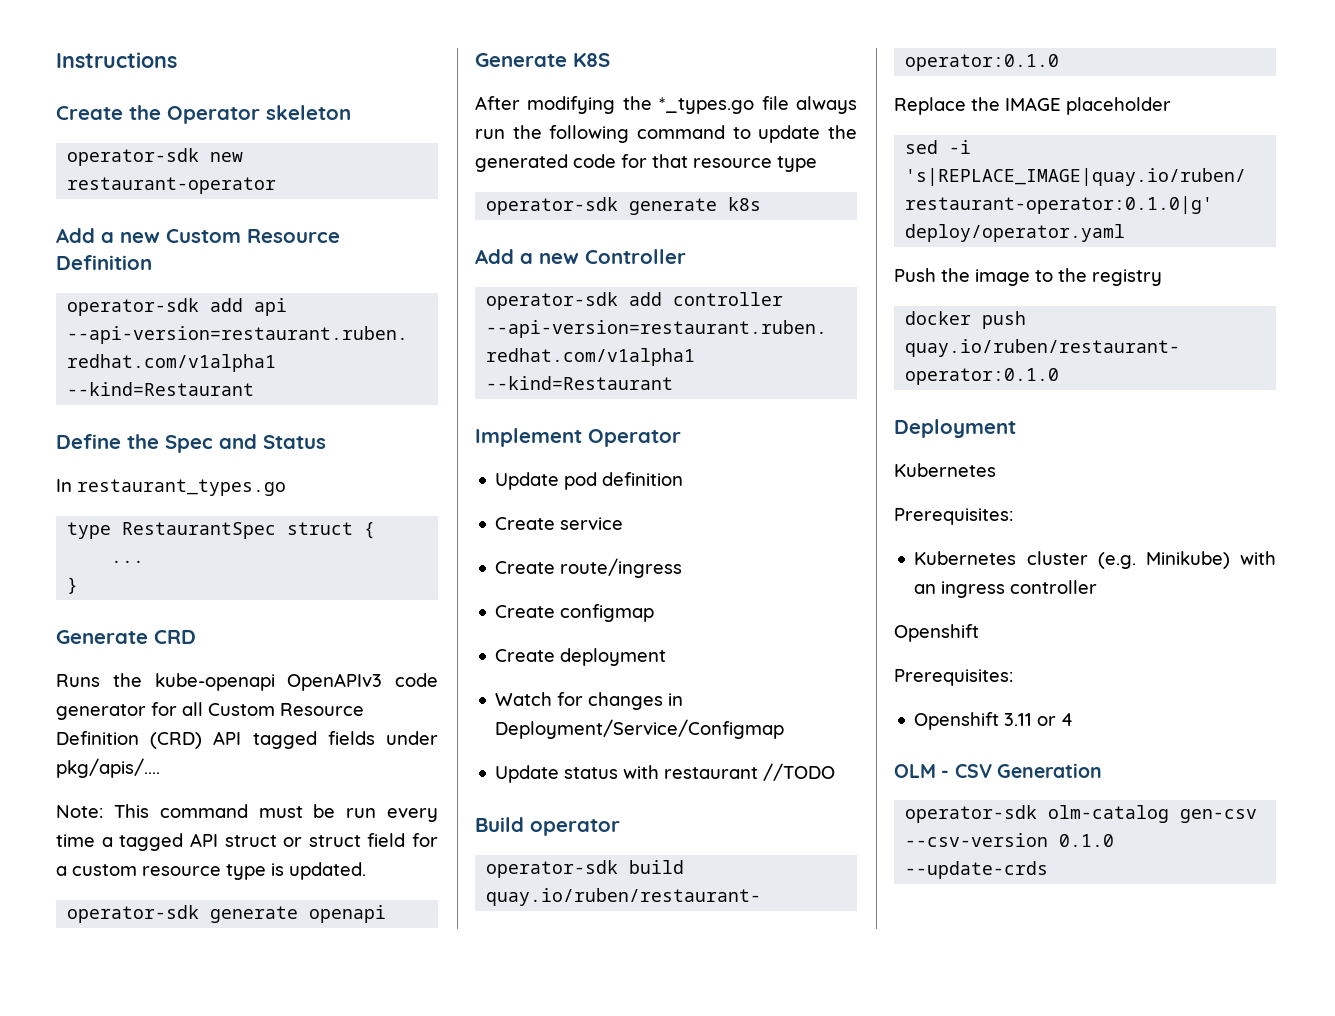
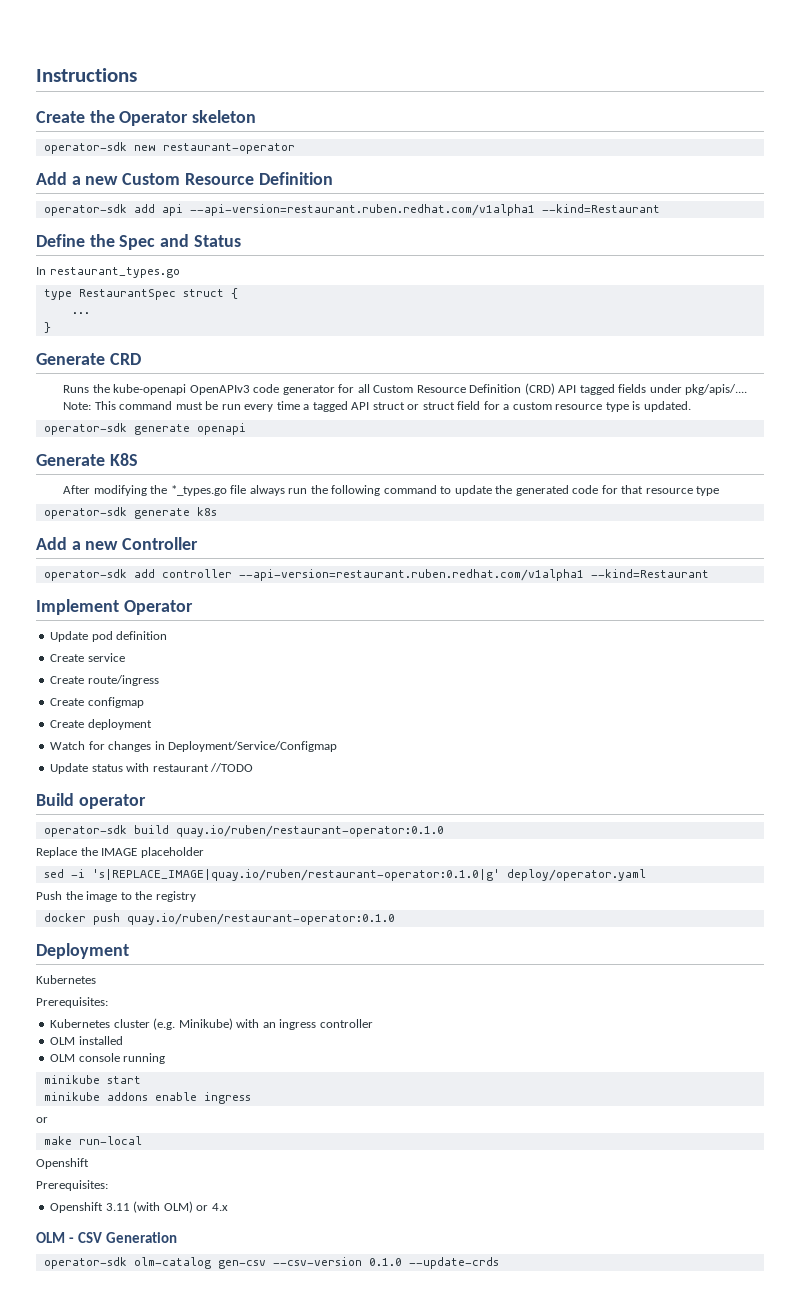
(1098, 587) none -> [50,1036,123,1045] [50,1053,166,1064] [43,1075,141,1084] [43,1092,251,1104] [36,1117,48,1123] [43,1136,142,1145] // OLM installed // OLM console running // minikube start // minikube addons enable ingress // or // make run-local
[1037,713,1074,726] or 4 -> [133,1201,228,1213] (with OLM) or 4.x

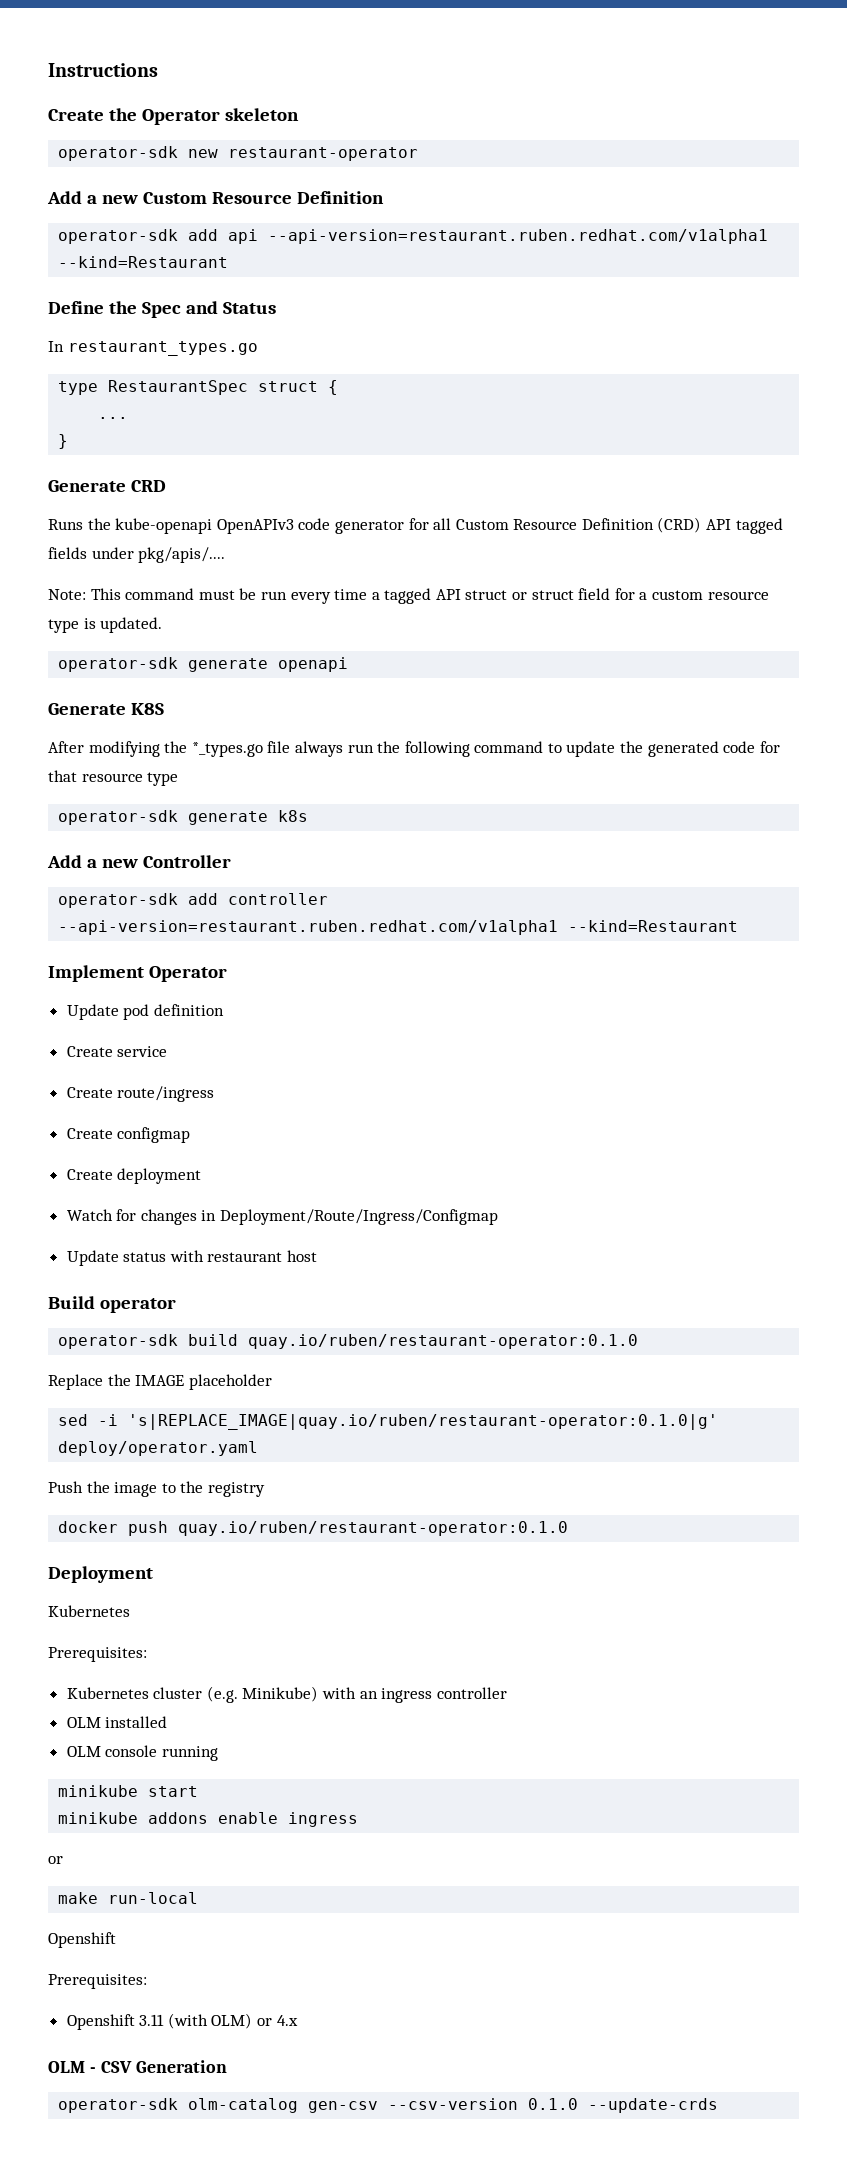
[168,741,338,752] Deployment/Service/Configmap -> [220,1209,499,1225] Deployment/Route/Ingress/Configmap
[210,763,254,772] //TODO -> [287,1250,318,1262] host

